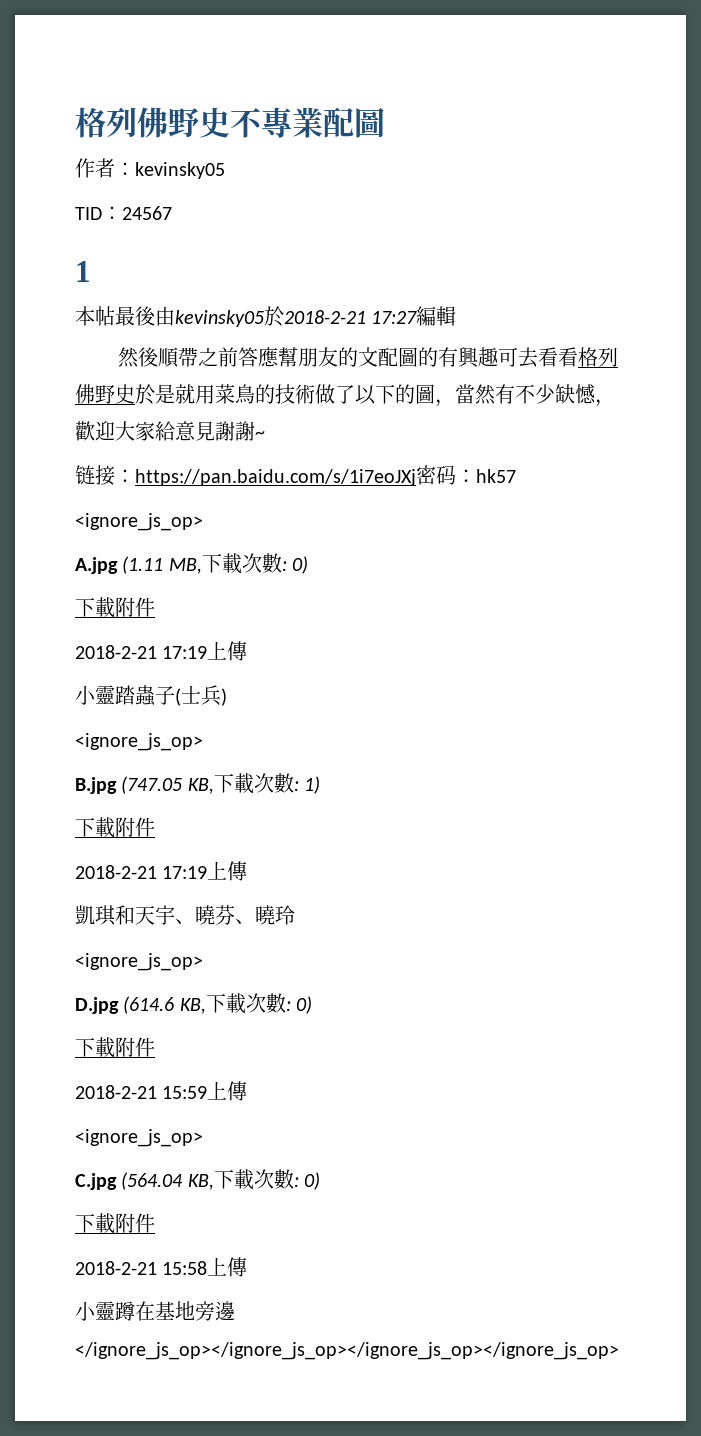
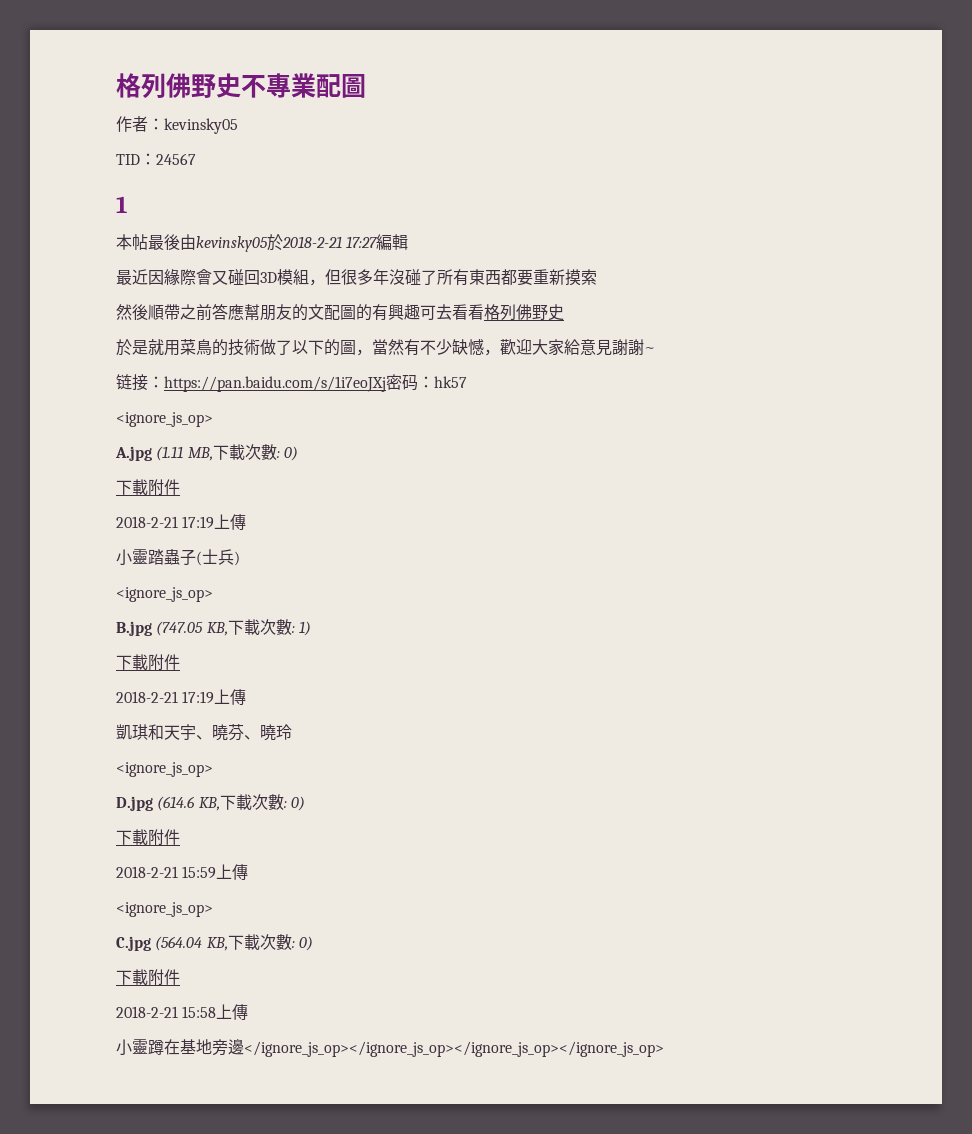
(457, 316) none -> [116,269,597,286] // 最近因緣際會又碰回3D模組，但很多年沒碰了所有東西都要重新摸索
(135, 394) none -> (564, 312) //

